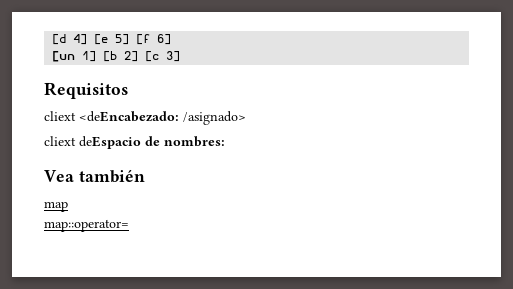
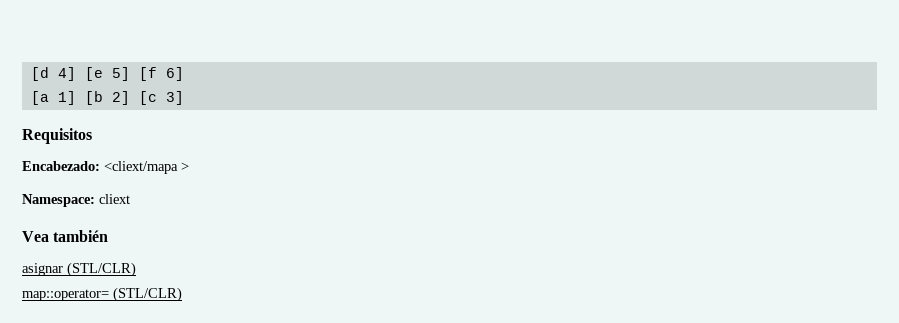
[52,51,76,62] [un -> [30,91,49,105] [a
[44,111,246,125] [44,136,225,149] cliext <deEncabezado: /asignado> // cliext deEspacio de nombres: -> [22,161,189,174] [22,194,130,207] Encabezado: <cliext/mapa > // Namespace: cliext
[44,201,68,212] map -> [22,262,136,277] asignar (STL/CLR)
(129, 225) none -> [113,287,182,302] (STL/CLR)

